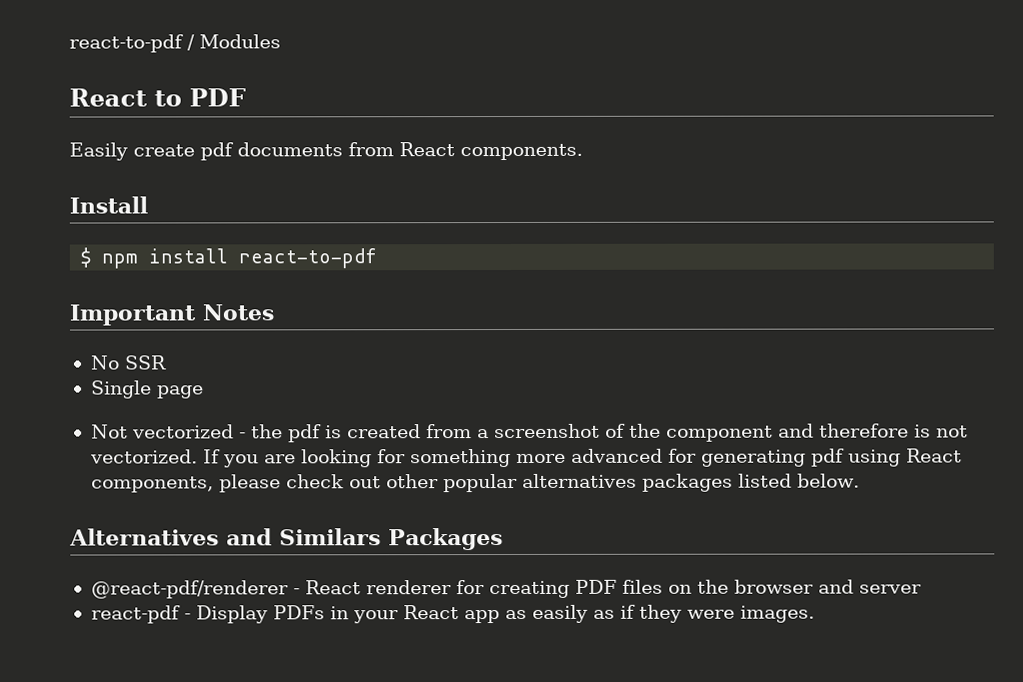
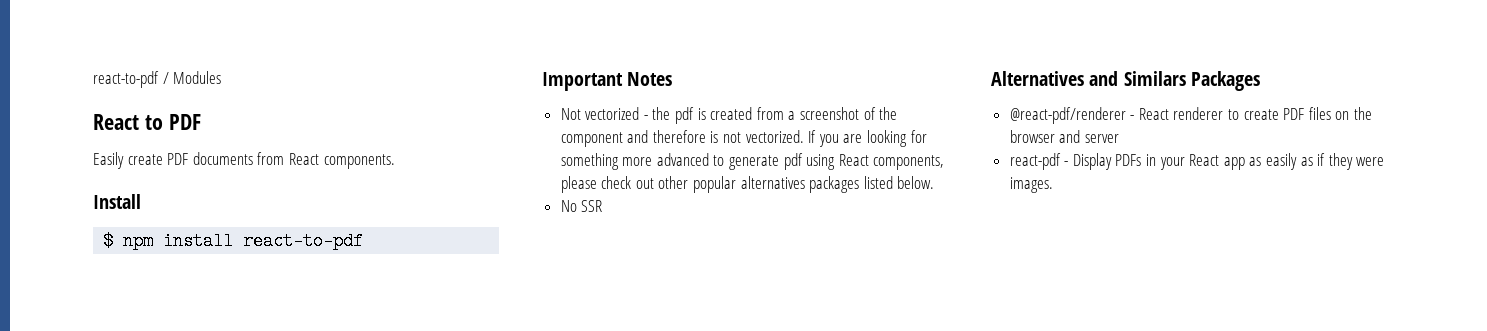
[200,142,234,161] pdf -> [167,153,189,165] PDF
[90,355,167,370] [90,380,204,399] // No SSR // Single page -> (673, 79) none
[667,448,806,467] for generating -> [713,155,780,170] to generate
(860, 480) none -> [560,200,603,212] // No SSR
[455,580,570,599] for creating -> [1228,109,1279,120] to create

